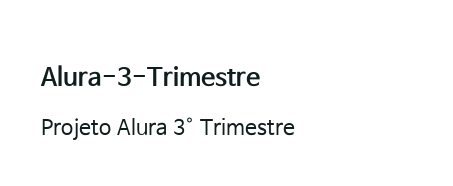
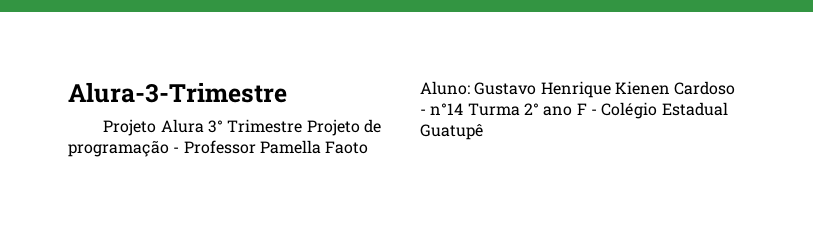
(295, 127) none -> [306,119,381,136] [68,140,369,157] [420,81,736,98] [420,102,728,119] [420,124,484,140] Projeto de programação - Professor Pamella Faoto Aluno: Gustavo Henrique Kienen Cardoso - n°14 Turma 2° ano F - Colégio Estadual Guatupê

